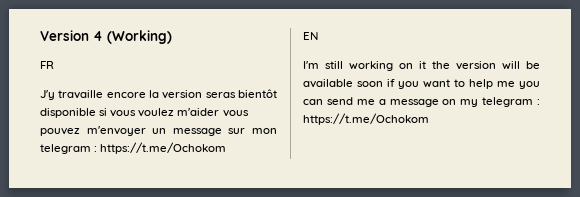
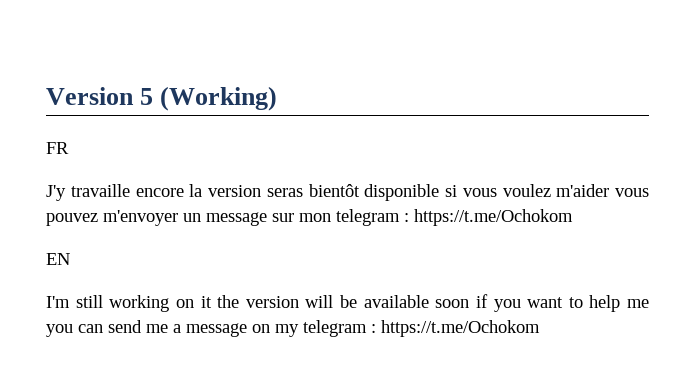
[93,31,103,41] 4 -> [140,88,154,105] 5

